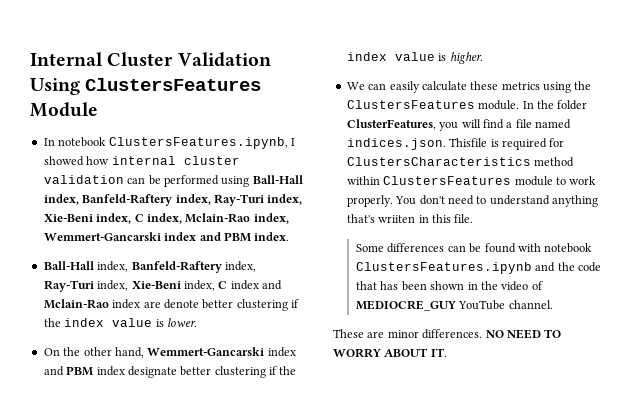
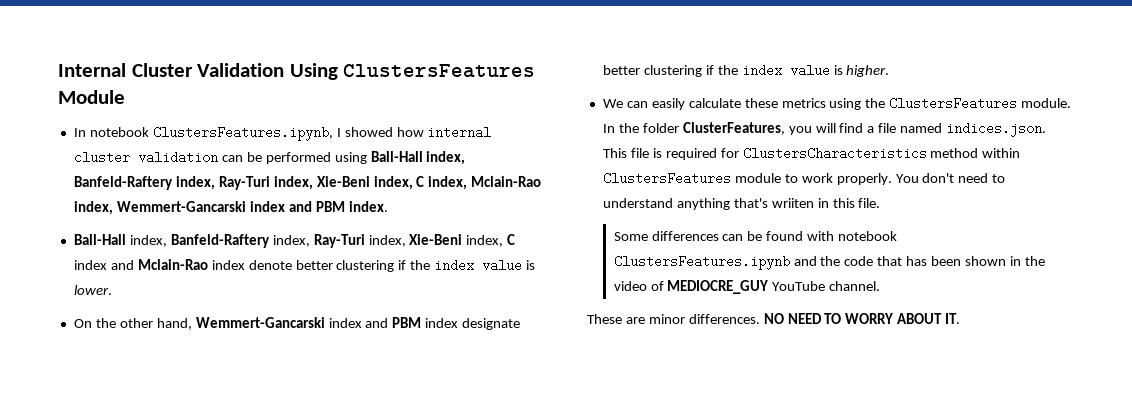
[143,301,161,308] are -> (245, 265) none
[449,138,488,147] Thisfile -> [602,148,649,158] This file

